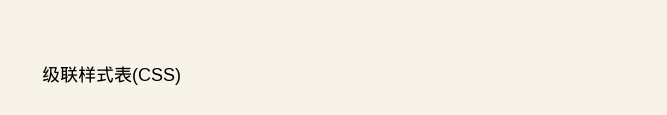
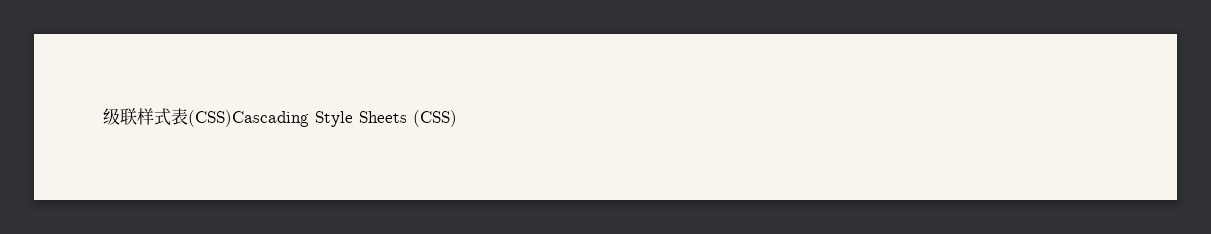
(132, 74) none -> [188,110,407,127] (CSS)Cascading Style Sheets

